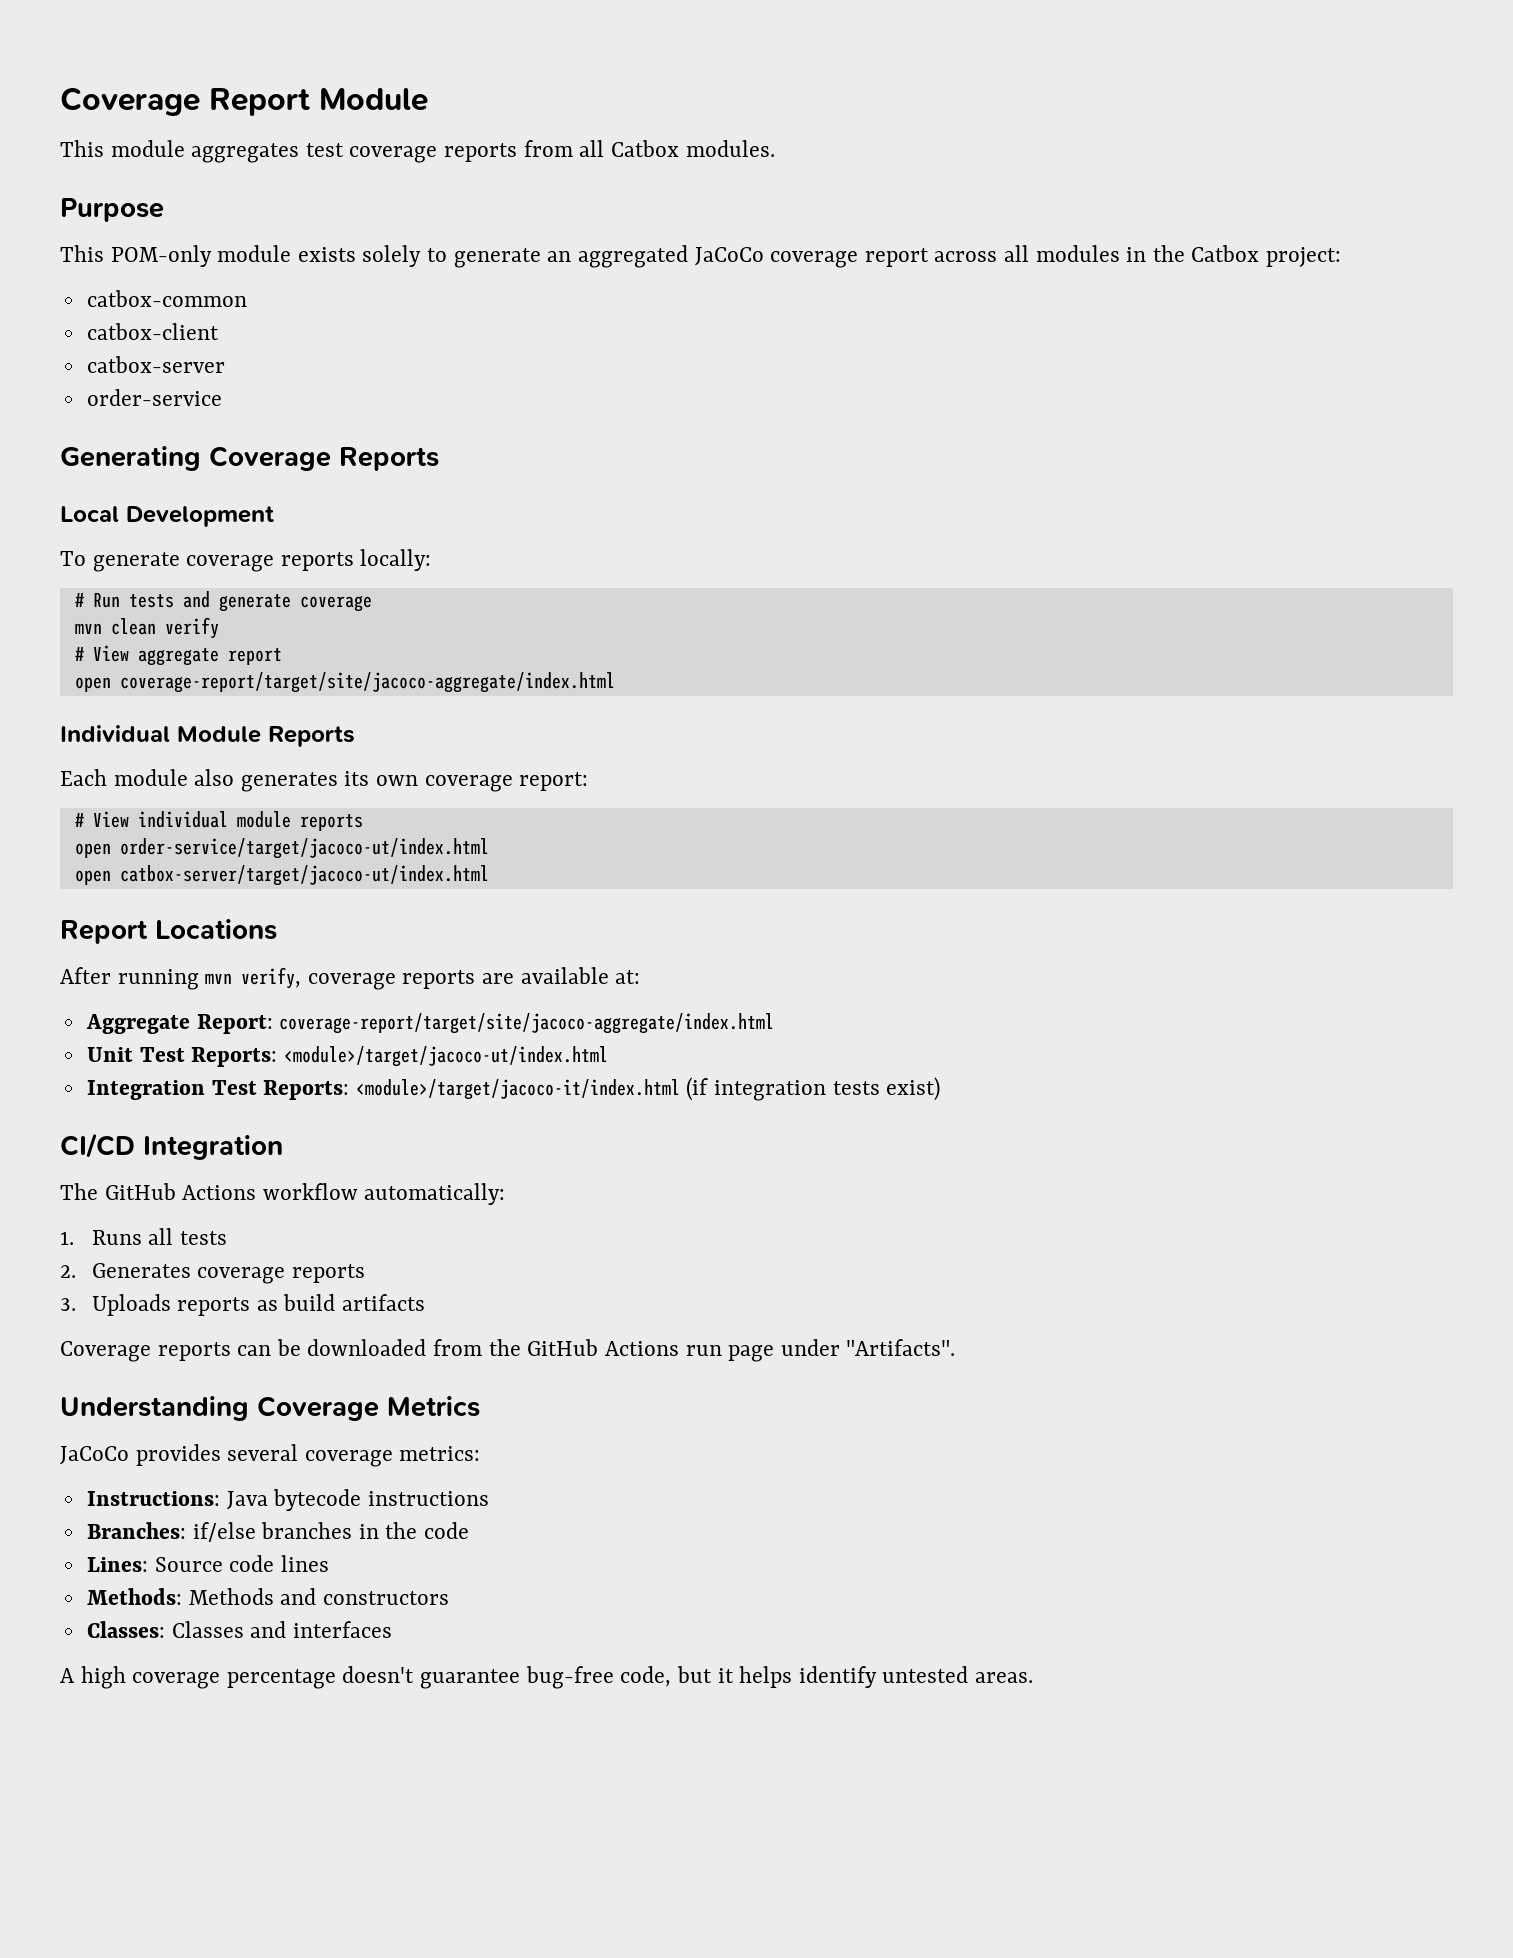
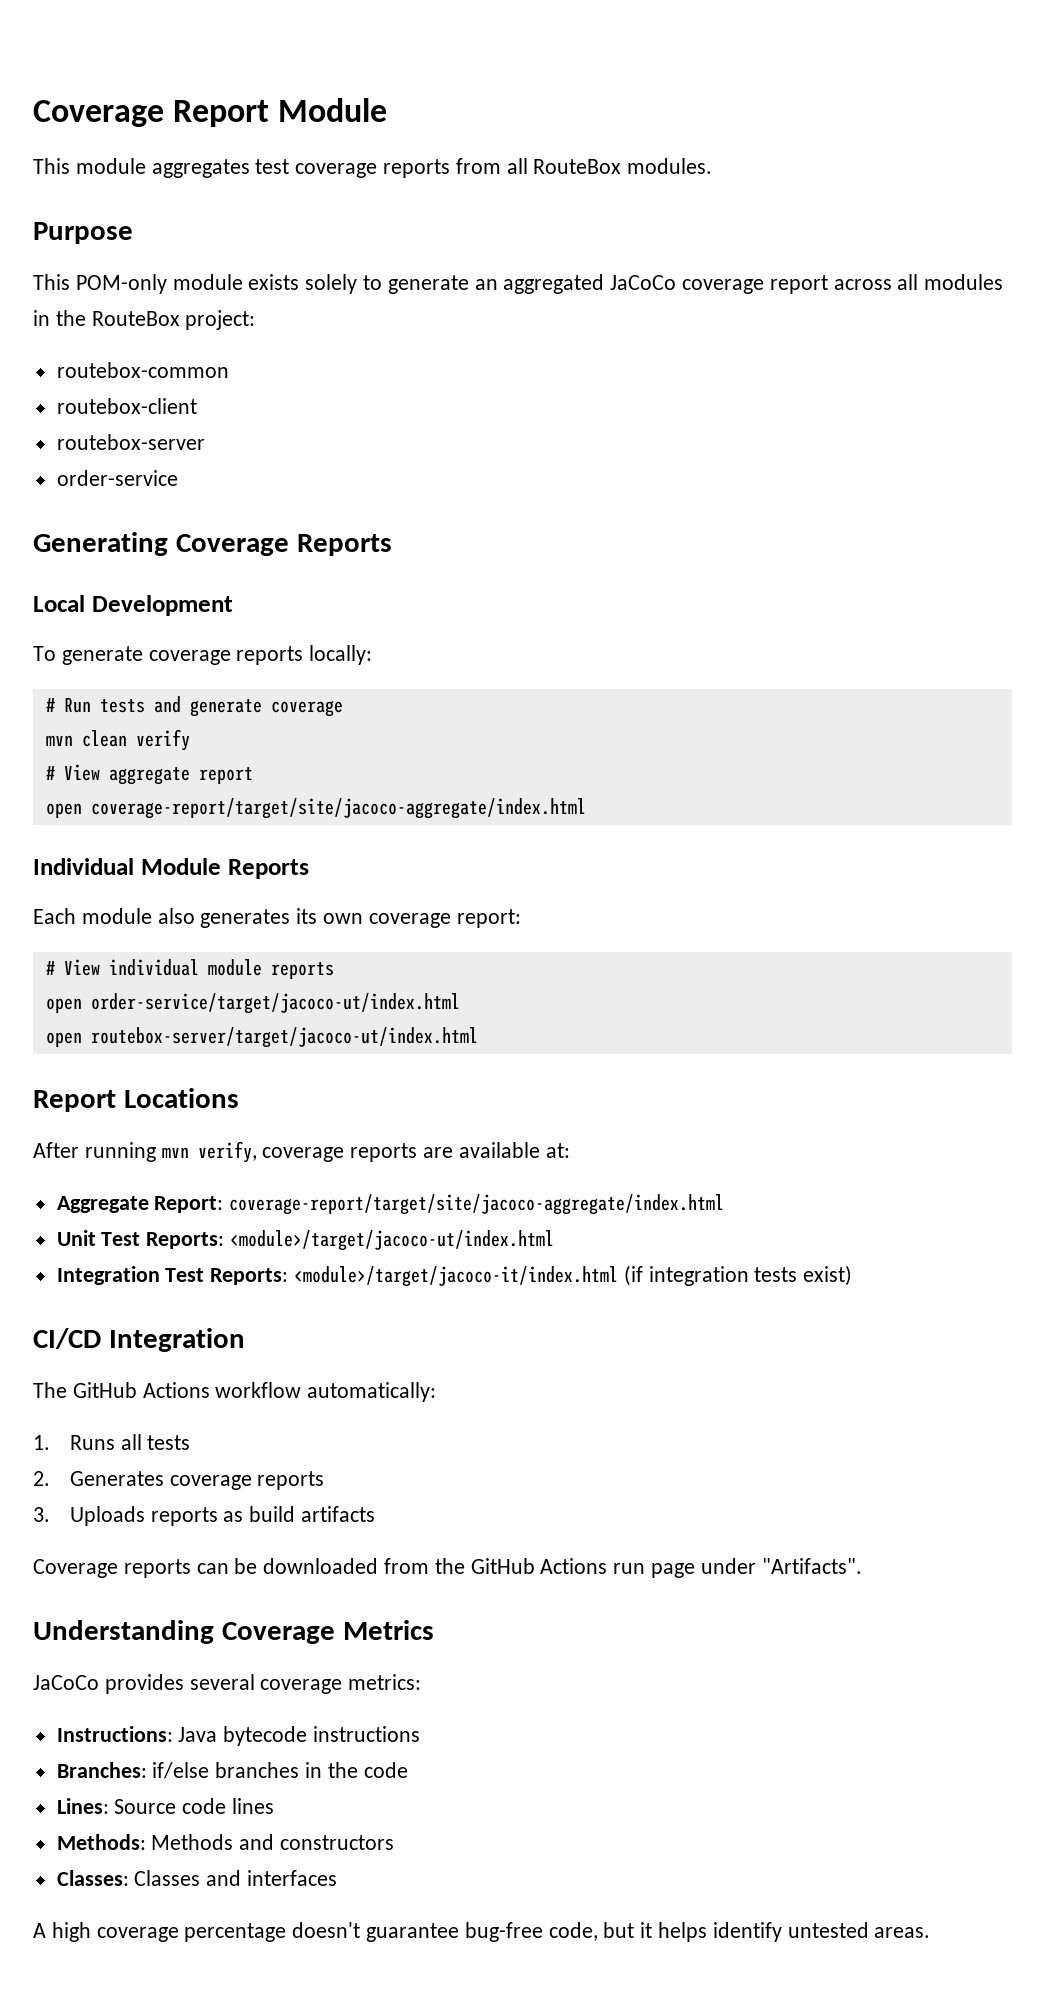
[610,140,679,157] Catbox -> [533,159,622,174] RouteBox
[1191,245,1260,262] Catbox -> [91,311,180,326] RouteBox
[86,290,247,307] [86,323,219,340] [86,356,225,373] catbox-common // catbox-client // catbox-server -> [56,362,229,378] [56,398,197,414] [56,434,205,450] routebox-common // routebox-client // routebox-server
[119,865,489,886] catbox-server/target/jacoco-ut/index.html -> [90,1027,478,1048] routebox-server/target/jacoco-ut/index.html

